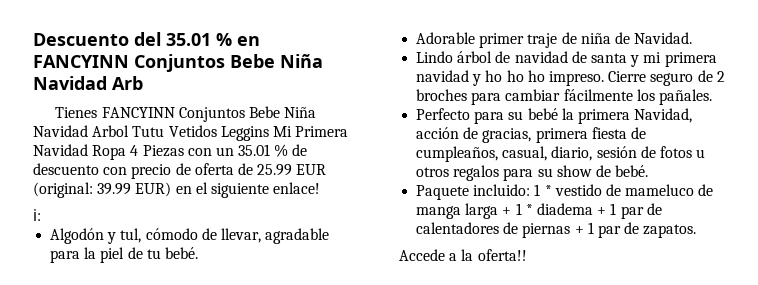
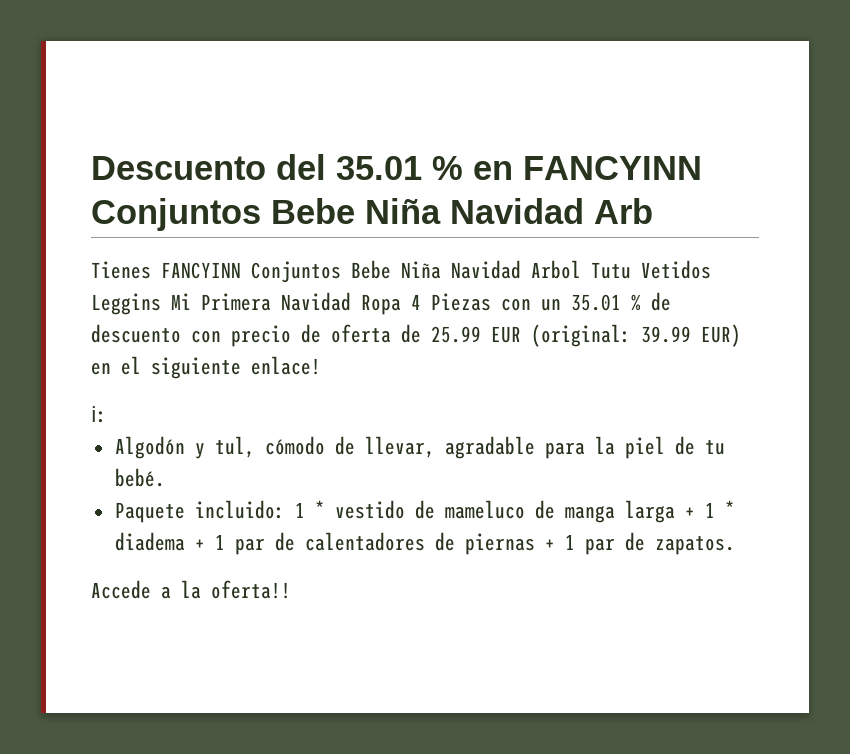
[416,32,693,48] [416,51,717,67] [416,70,725,86] [416,89,712,105] [416,108,693,124] [416,127,646,143] [416,146,706,162] [416,165,649,181] // Adorable primer traje de niña de Navidad. // Lindo árbol de navidad de santa y mi primera navidad y ho ho ho impreso. Cierre seguro de 2 broches para cambiar fácilmente los pañales. // Perfecto para su bebé la primera Navidad, acción de gracias, primera fiesta de cumpleaños, casual, diario, sesión de fotos u otros regalos para su show de bebé. -> (165, 477) none

